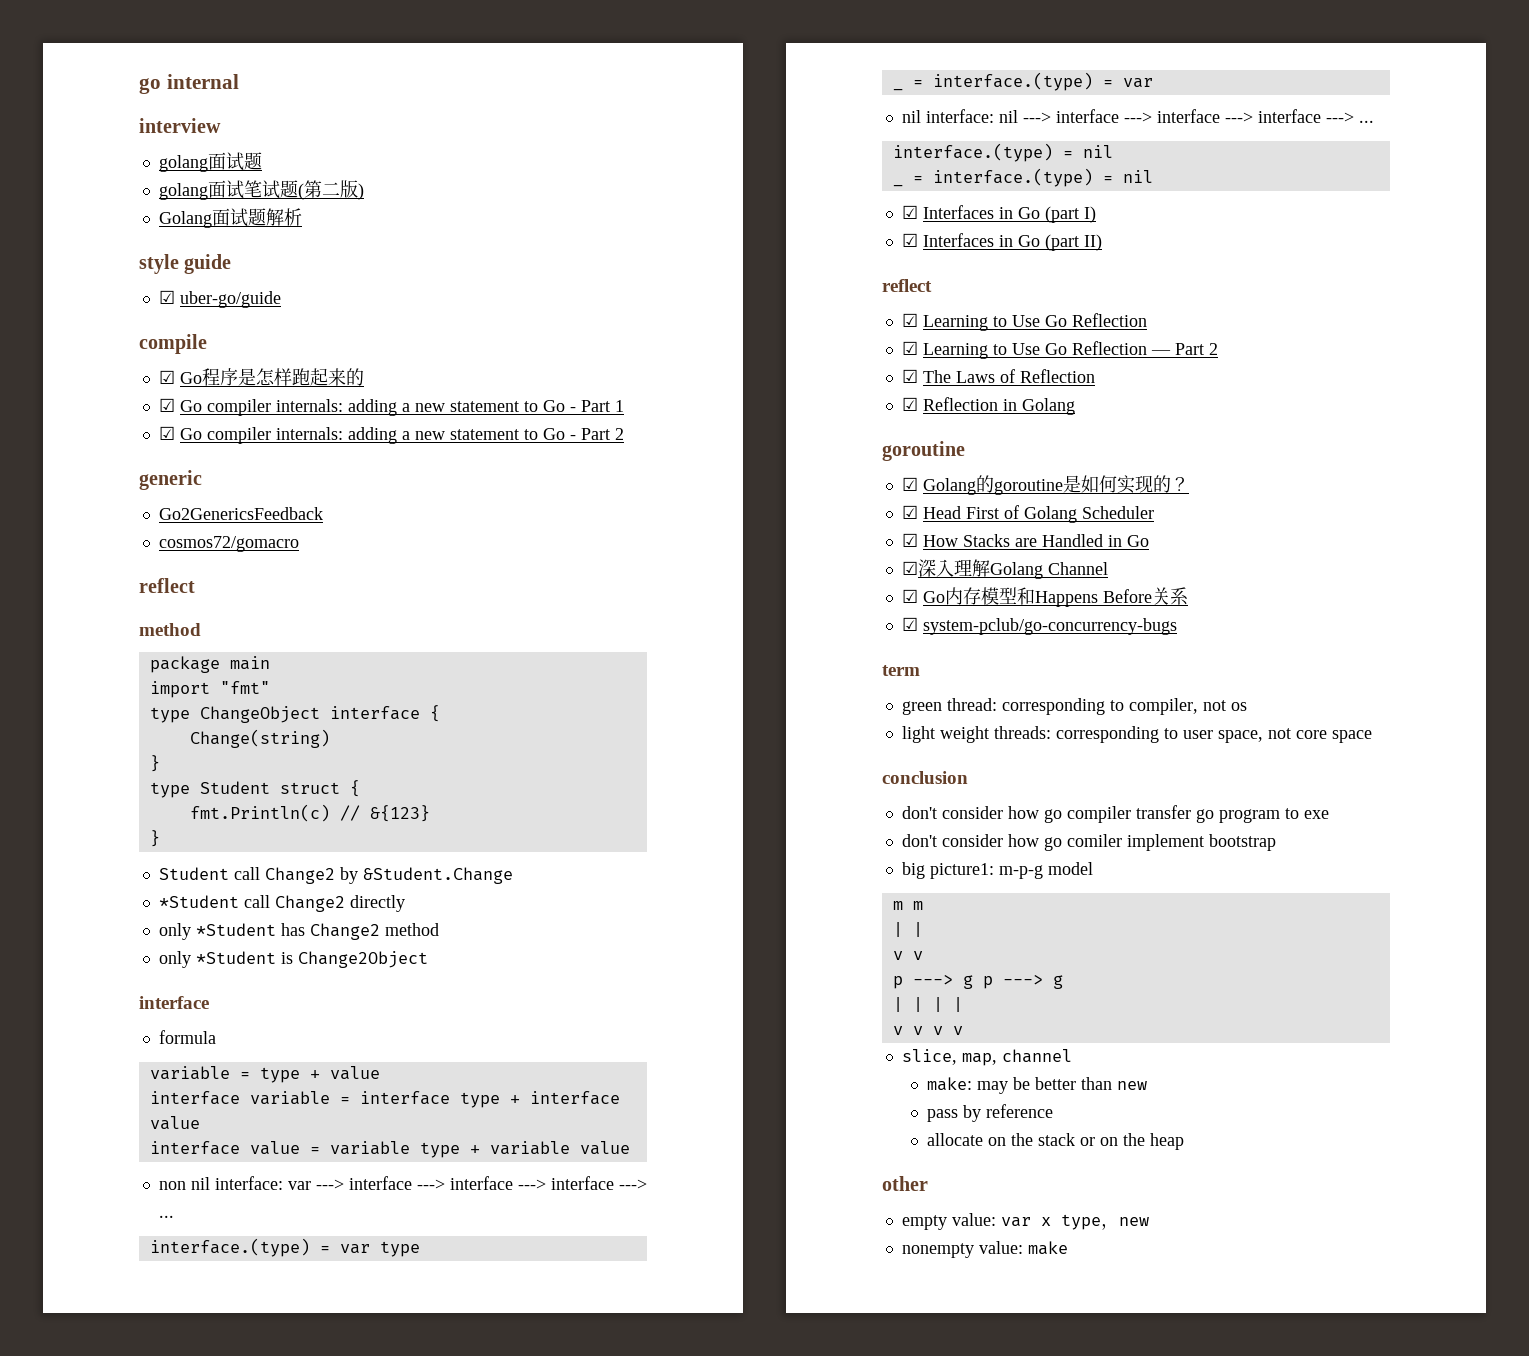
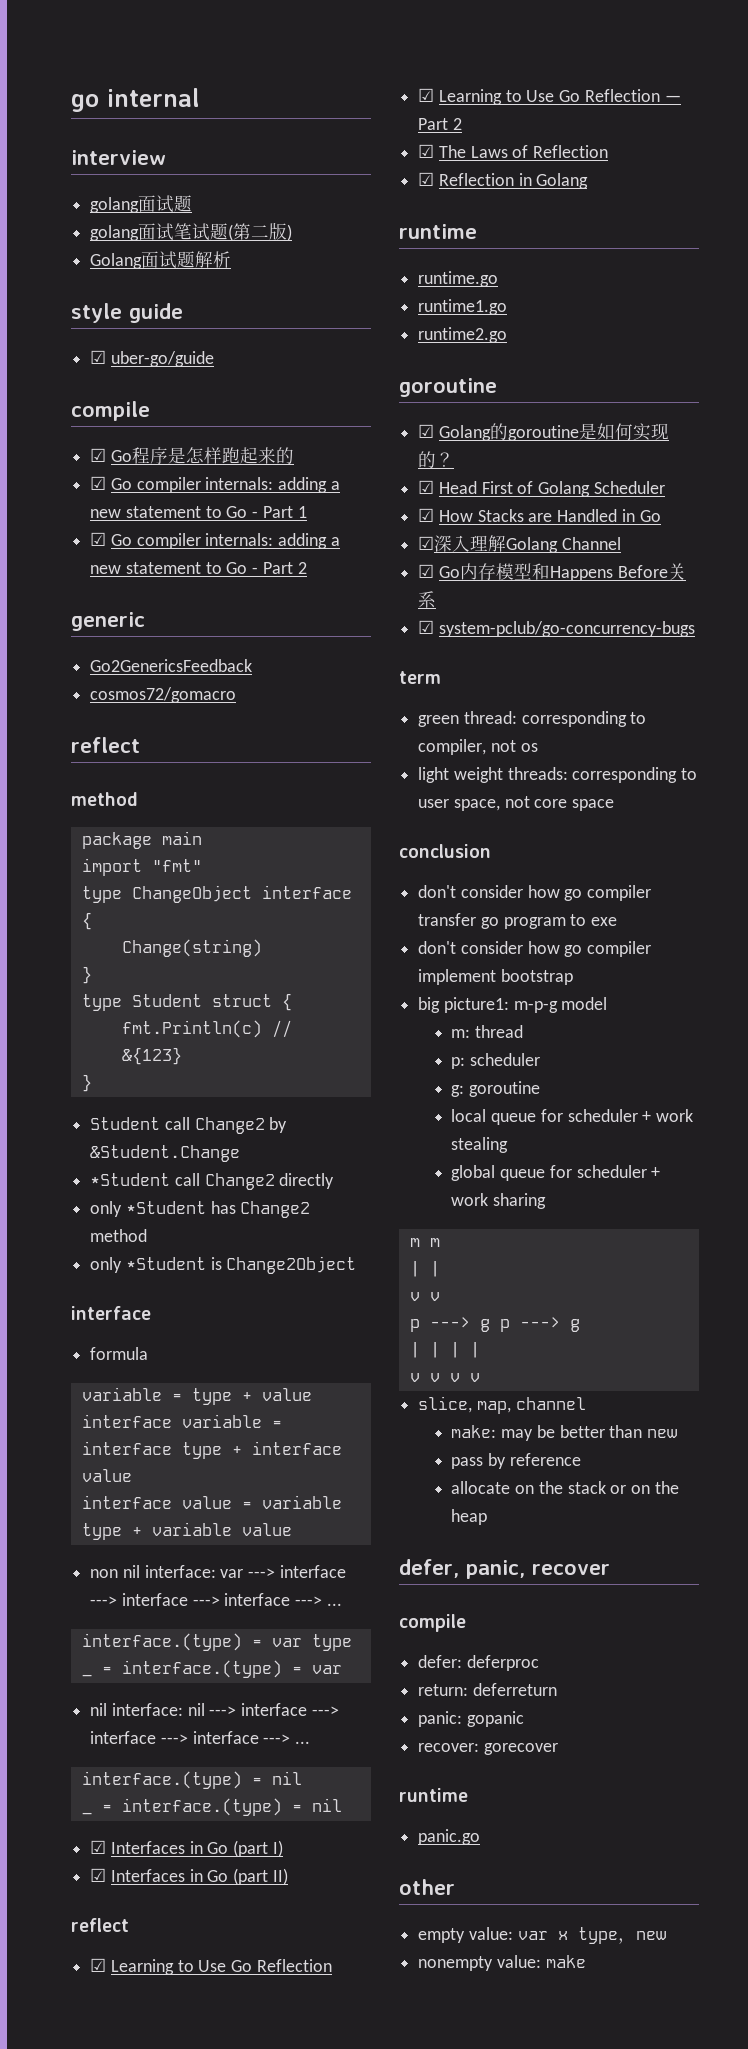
(1075, 406) none -> [399,224,477,239] [418,271,499,287] [418,299,508,315] [418,327,508,343] // runtime // runtime.go // runtime1.go // runtime2.go
[1066,834,1122,847] comiler -> [587,941,652,957] compiler
(1093, 868) none -> [451,1025,524,1038] [451,1053,541,1069] [451,1081,541,1097] [451,1109,693,1125] [451,1137,509,1153] [451,1165,661,1181] [451,1193,547,1209] // m: thread // p: scheduler // g: goroutine // local queue for scheduler + work stealing // global queue for scheduler + work sharing
(1185, 1141) none -> [399,1559,610,1579] [399,1614,466,1632] [418,1655,539,1671] [418,1683,557,1696] [418,1711,524,1727] [418,1743,558,1755] [399,1788,468,1802] [418,1829,481,1845] // defer, panic, recover // compile // defer: deferproc // return: deferreturn // panic: gopanic // recover: gorecover // runtime // panic.go

